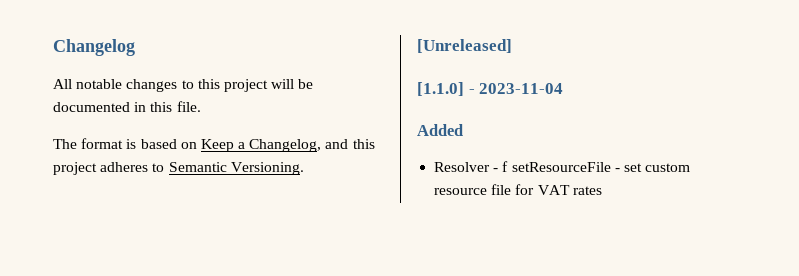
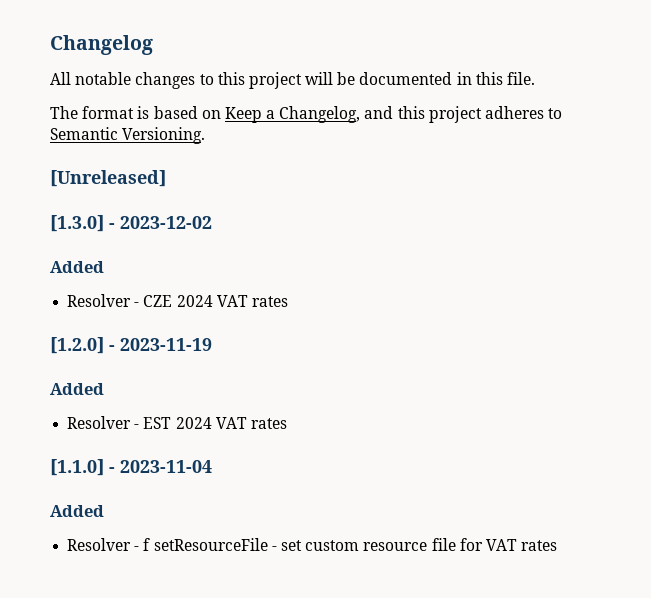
(512, 46) none -> [50,215,212,232] [50,261,104,273] [67,294,288,307] [50,337,212,354] [50,383,104,395] [67,416,287,429] // [1.3.0] - 2023-12-02 // Added // Resolver - CZE 2024 VAT rates // [1.2.0] - 2023-11-19 // Added // Resolver - EST 2024 VAT rates

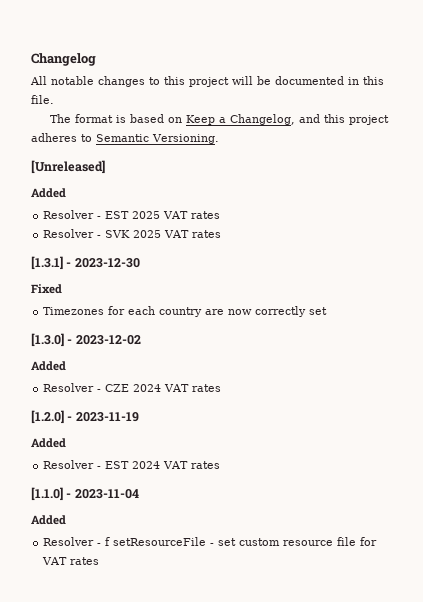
(166, 178) none -> [31,188,66,198] [43,210,221,219] [43,229,222,238] [31,256,140,270] [31,284,62,294] [43,306,328,317] // Added // Resolver - EST 2025 VAT rates // Resolver - SVK 2025 VAT rates // [1.3.1] - 2023-12-30 // Fixed // Timezones for each country are now correctly set

